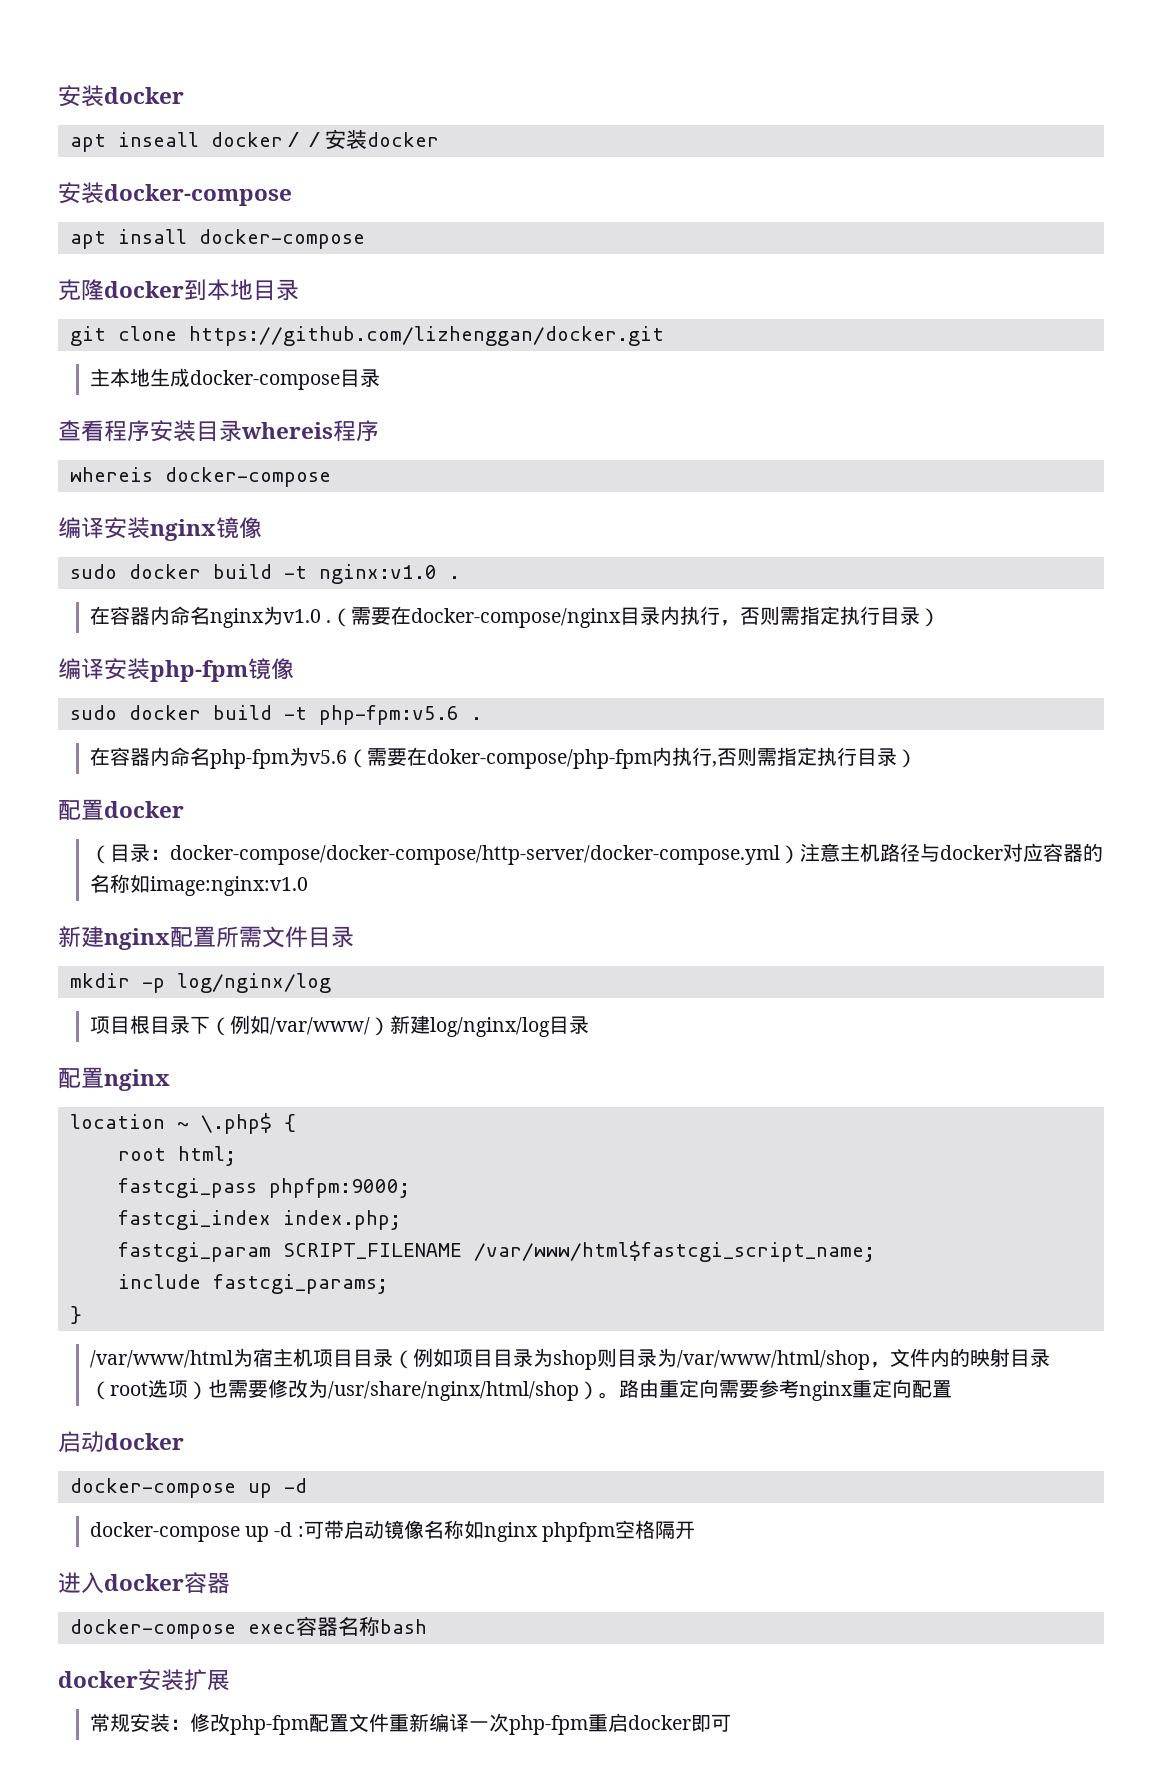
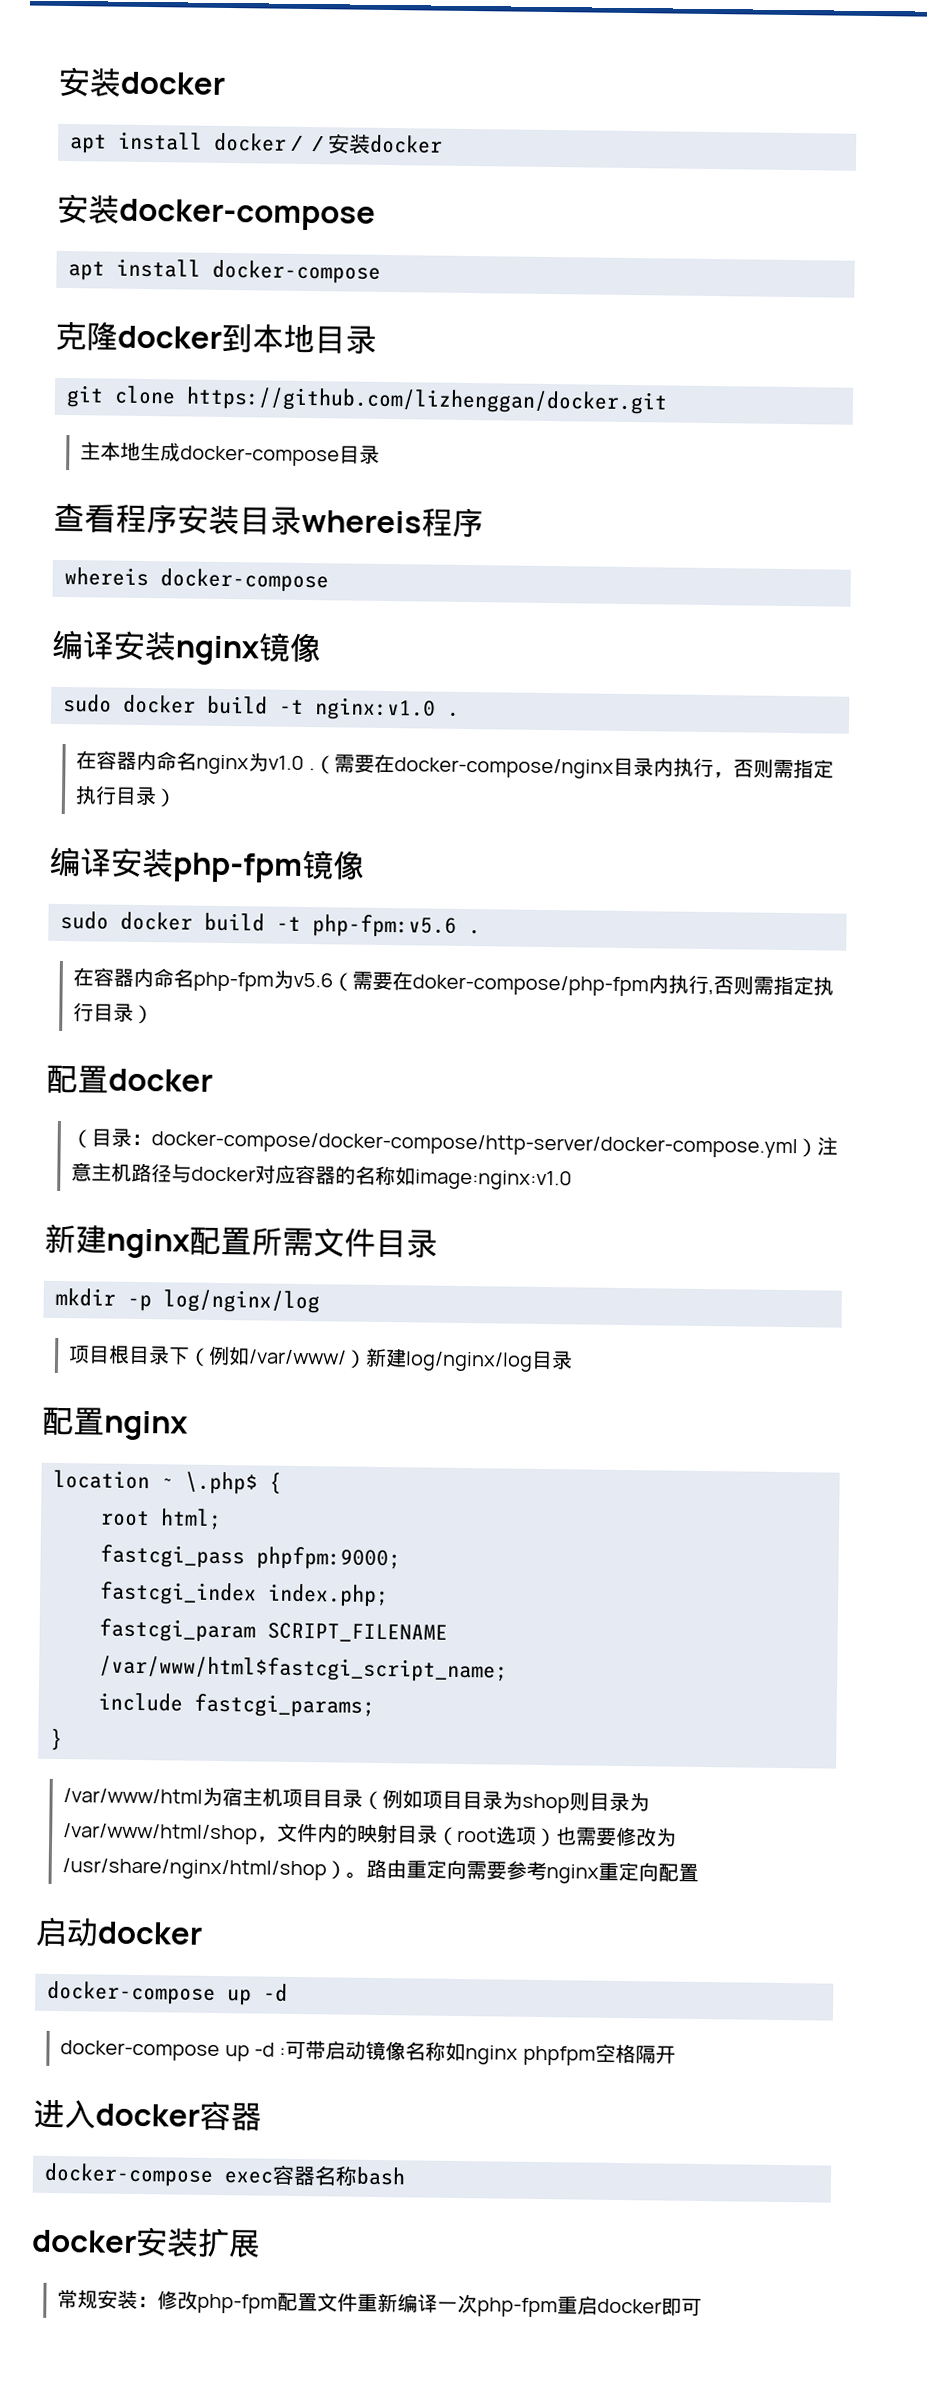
[117,132,199,147] inseall -> [118,131,203,151] install
[117,229,187,244] insall -> [116,258,201,278] install

